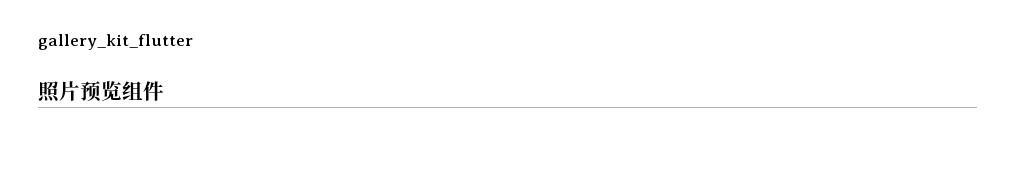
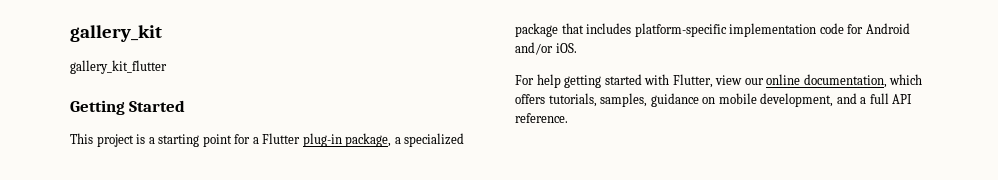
(38, 42) none -> [70,25,162,42] gallery_kit //
[38,81,164,103] 照片预览组件 -> [70,100,186,115] [70,133,465,147] [515,23,910,37] [515,42,577,55] [515,74,923,88] [515,93,913,107] [515,113,568,123] Getting Started // This project is a starting point for a Flutter plug-in package, a specialized package that includes platform-specific implementation code for Android and/or iOS. // For help getting started with Flutter, view our online documentation, which offers tutorials, samples, guidance on mobile development, and a full API reference.

